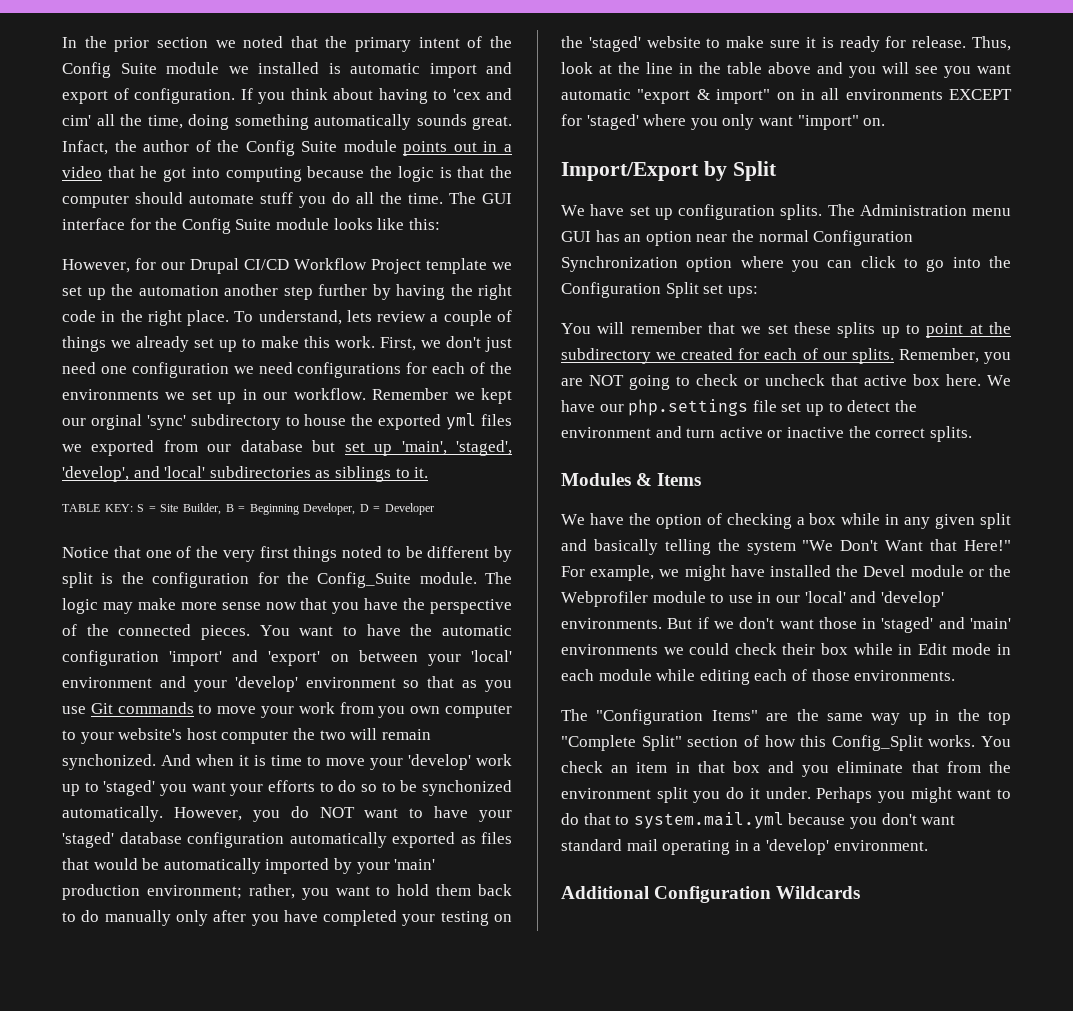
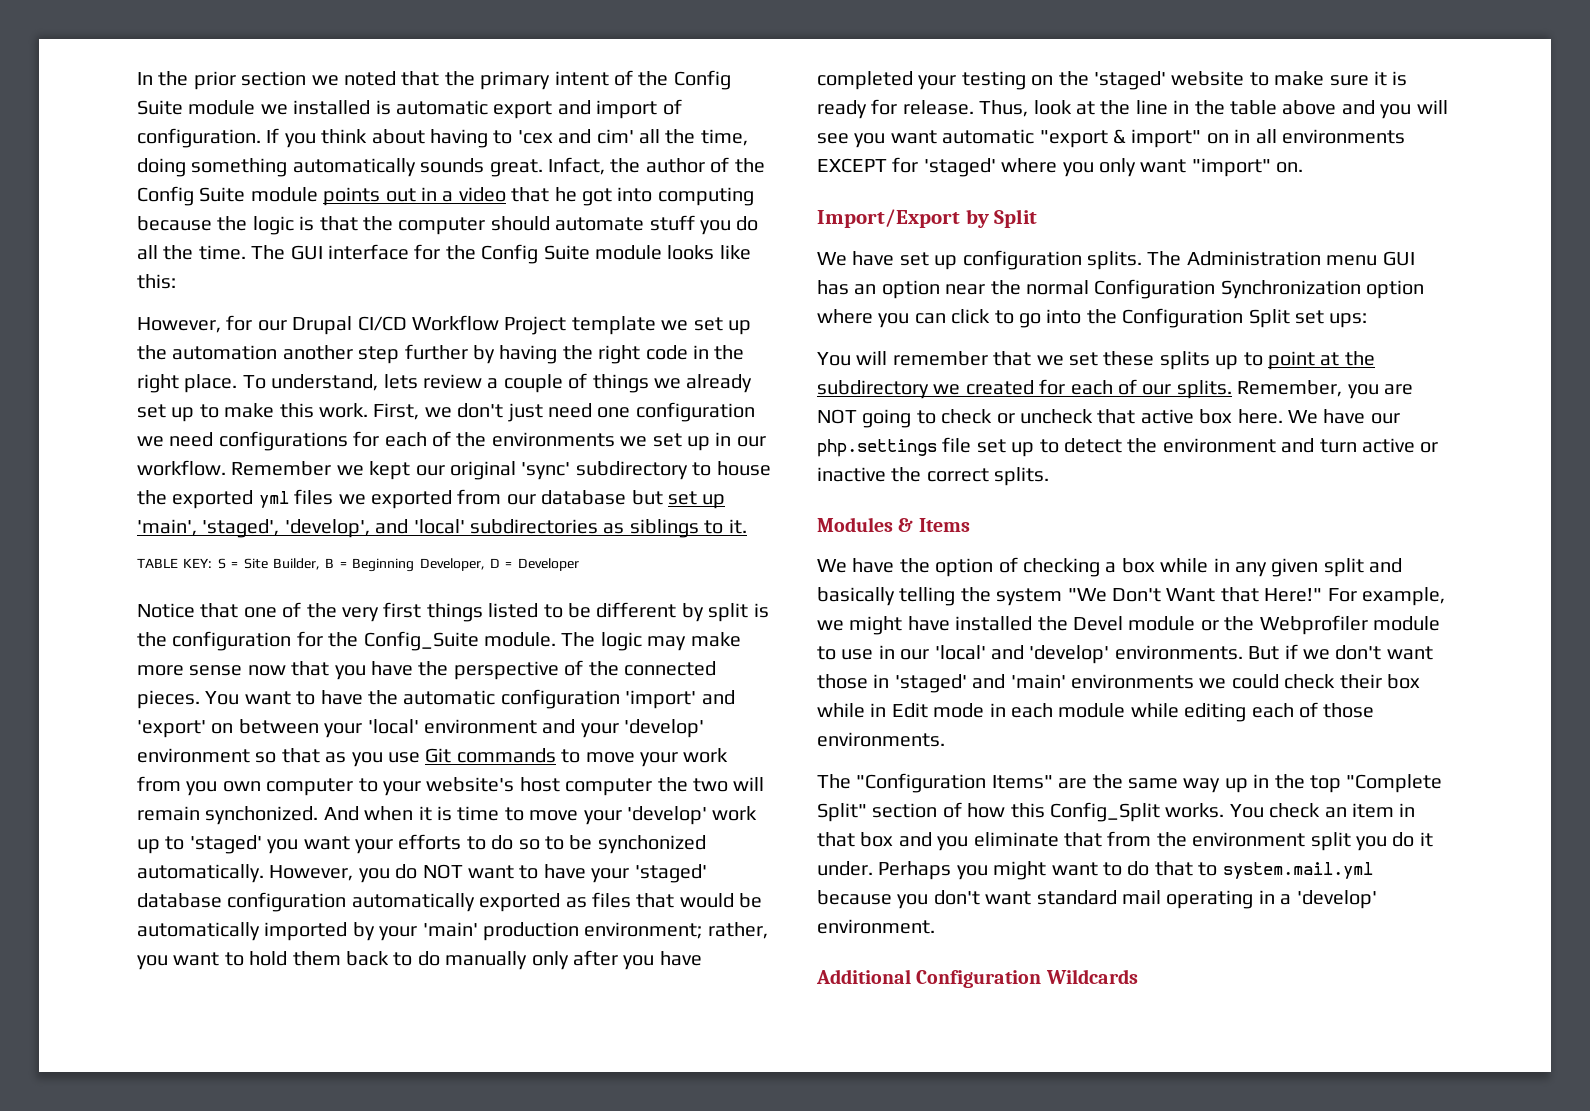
[429,62,512,78] [62,90,108,104] import and export -> [493,100,658,119] export and import
[90,414,142,430] orginal -> [450,461,516,480] original
[342,546,382,558] noted -> [488,603,539,618] listed

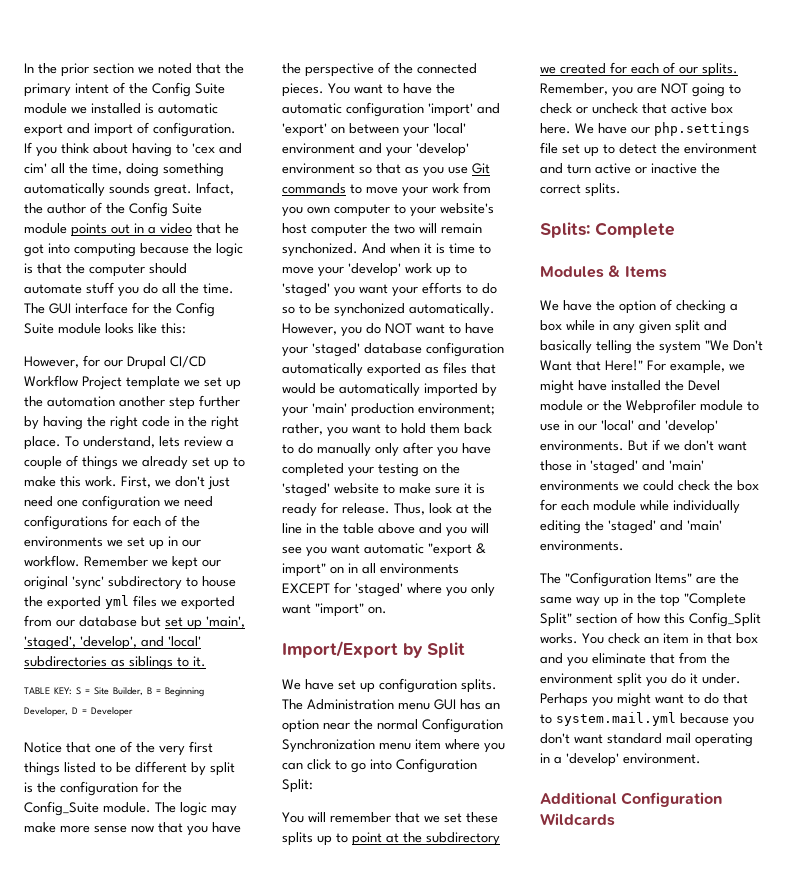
[1366,280,1425,299] option -> [379,739,441,750] menu item
[1086,308,1368,328] the Configuration Split set ups: -> [396,758,477,773] [282,779,313,793] Configuration Split:
(1050, 476) none -> [540,222,675,238] // Splits: Complete
[1339,674,1420,689] [817,702,1375,722] their box while in Edit mode in each module while editing each of those -> [714,480,759,491] [540,499,740,514] [540,520,722,534] the box for each module while individually editing the 'staged' and 'main'

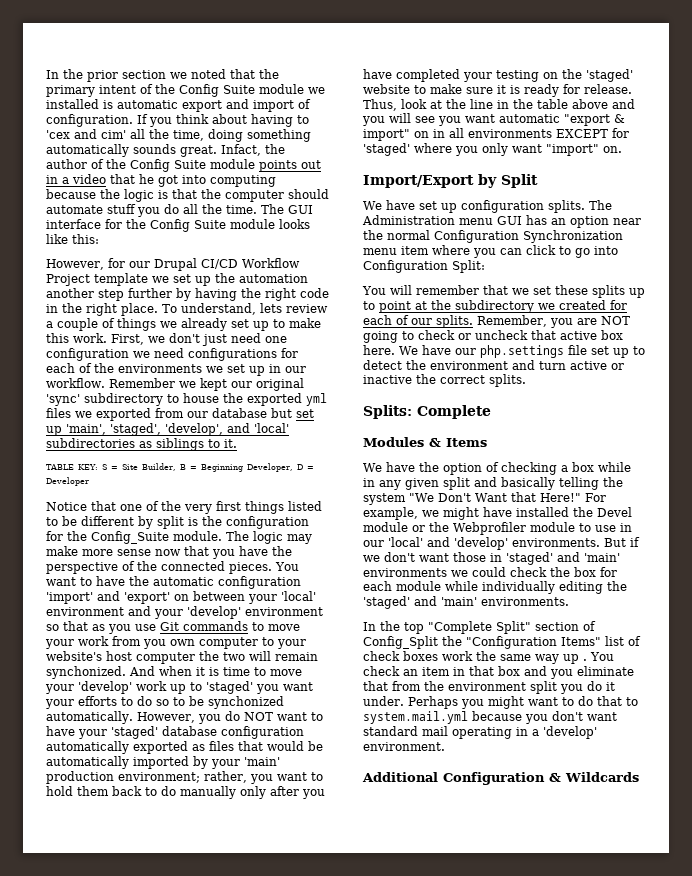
[540,572,739,587] [540,593,633,607] The "Configuration Items" are the same way up in -> [363,622,376,631] In
[637,612,761,627] [540,633,578,644] how this Config_Split works. -> [363,636,641,649] [363,651,587,664] Config_Split the "Configuration Items" list of check boxes work the same way up .
(723, 799) none -> [549,773,561,782] &

